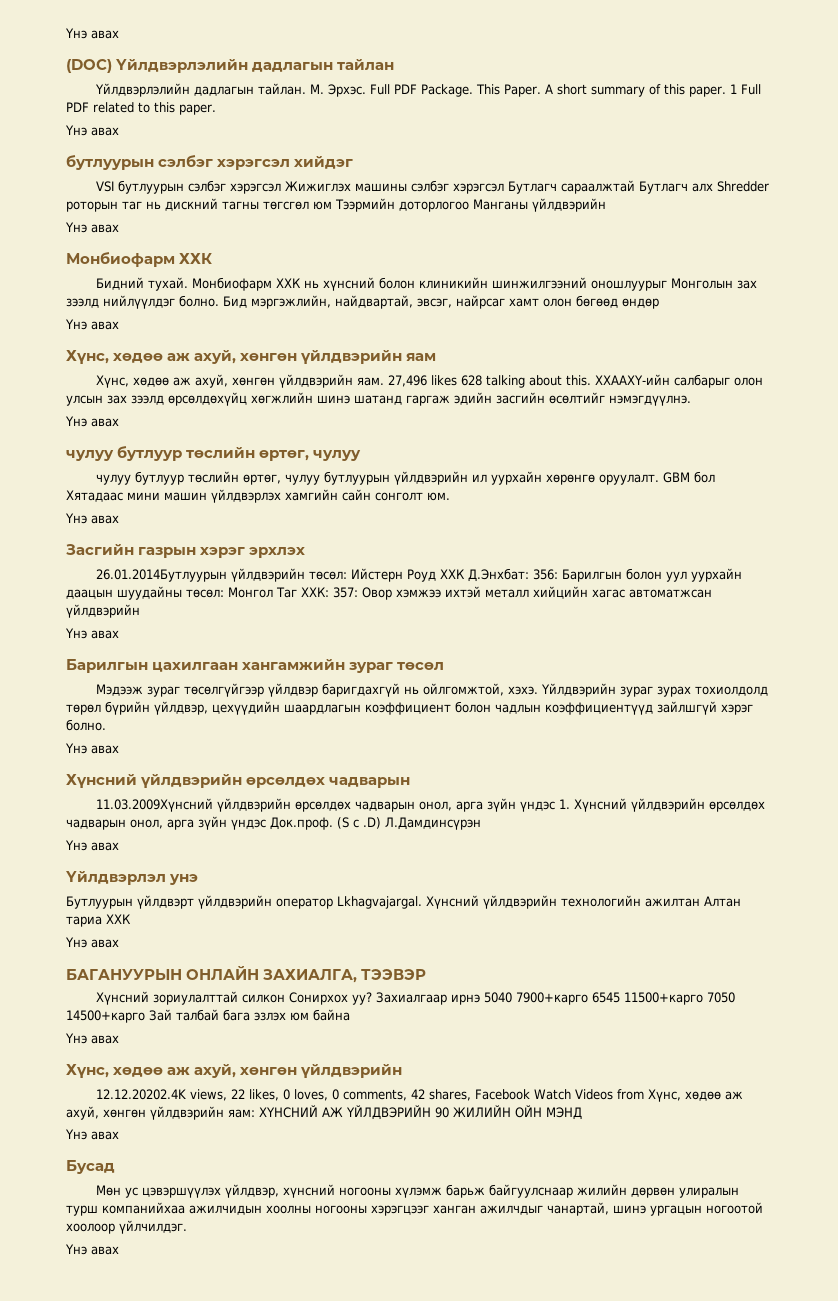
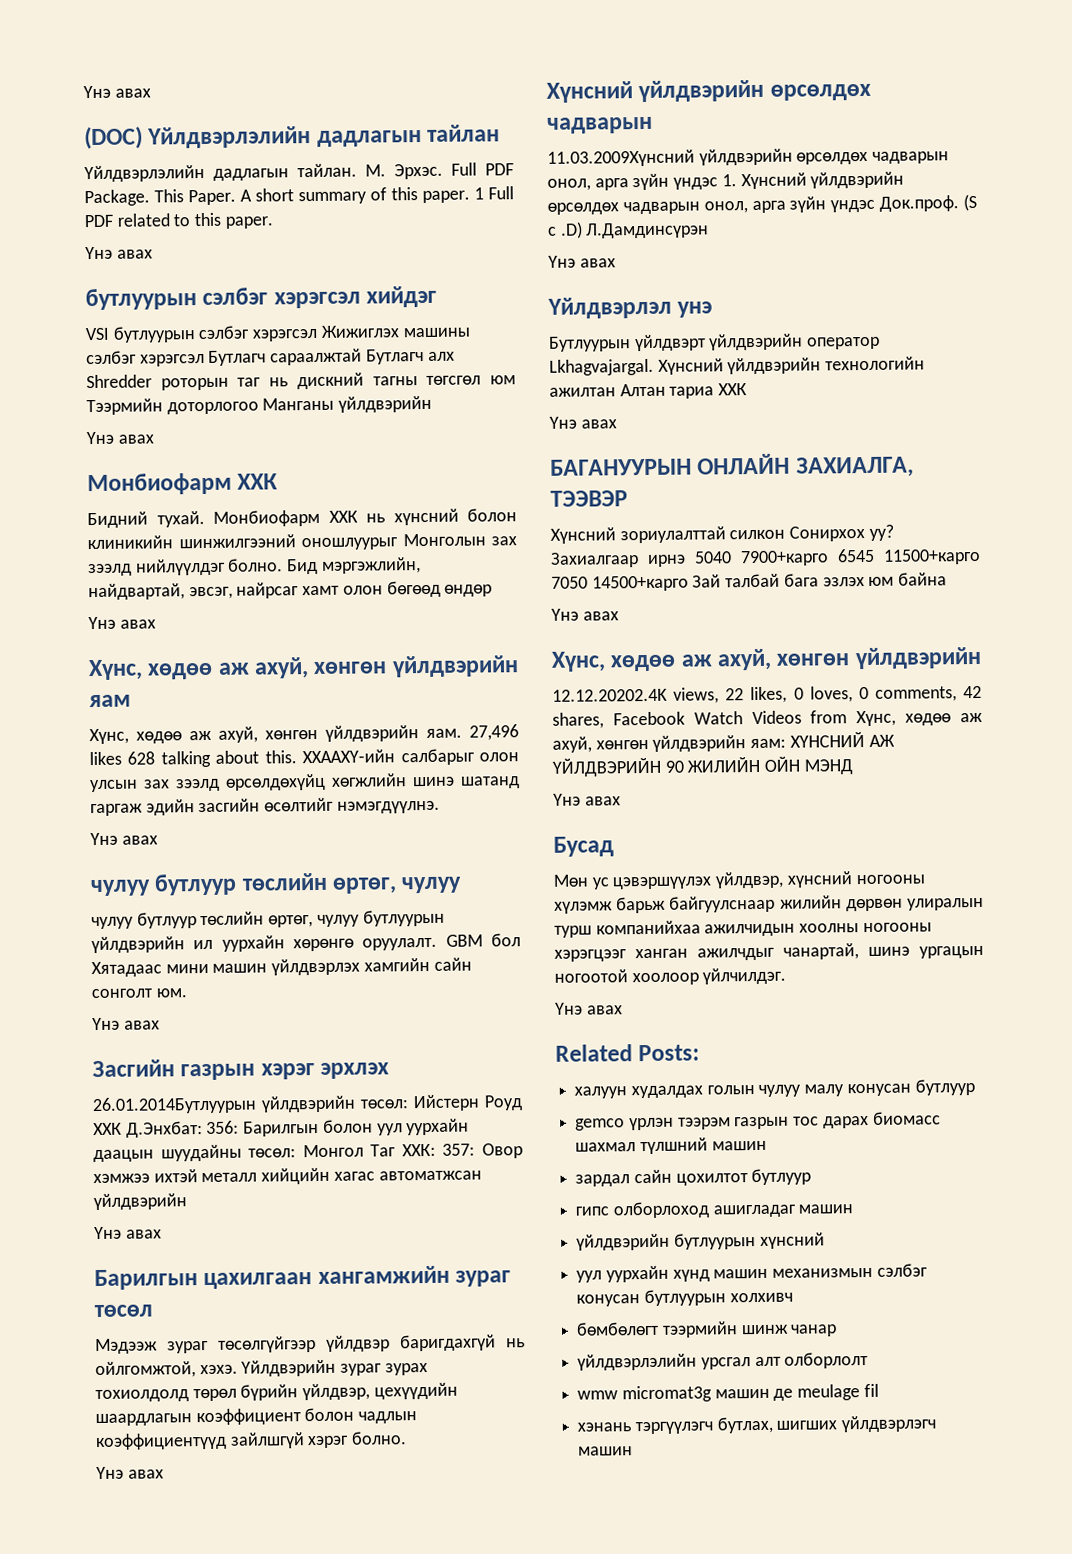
(119, 1250) none -> [555,1044,701,1062] [574,1079,975,1099] [575,1111,941,1131] [575,1137,767,1155] [575,1168,812,1187] [575,1201,854,1219] [576,1232,825,1251] [576,1263,928,1283] [576,1289,793,1307] [576,1321,838,1338] [577,1352,869,1371] [577,1383,879,1403] [577,1415,937,1435] [578,1446,634,1456] // Related Posts: // халуун худалдах голын чулуу малу конусан бутлуур // gemco үрлэн тээрэм газрын тос дарах биомасс шахмал түлшний машин // зардал сайн цохилтот бутлуур // гипс олборлоход ашигладаг машин // үйлдвэрийн бутлуурын хүнсний // уул уурхайн хүнд машин механизмын сэлбэг конусан бутлуурын холхивч // бөмбөлөгт тээрмийн шинж чанар // үйлдвэрлэлийн урсгал алт олборлолт // wmw micromat3g машин де meulage fil // хэнань тэргүүлэгч бутлах, шигших үйлдвэрлэгч машин

